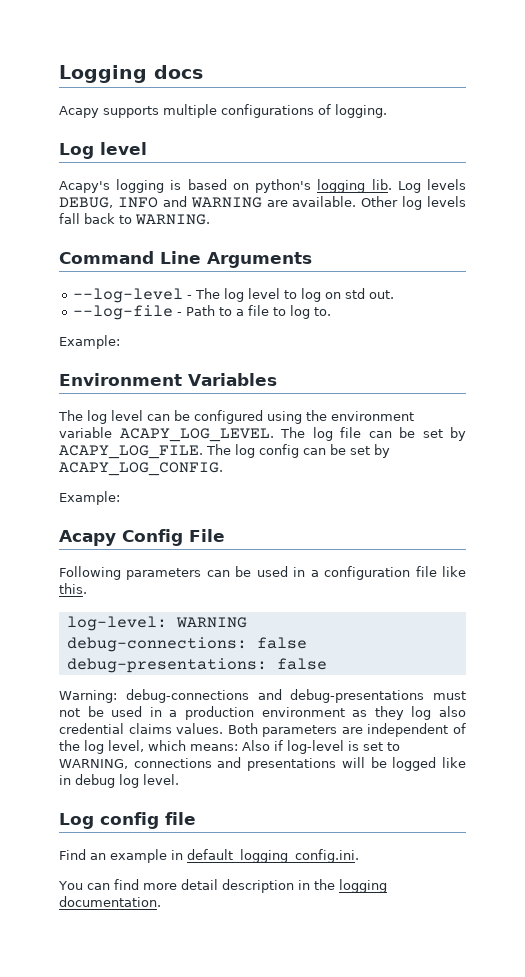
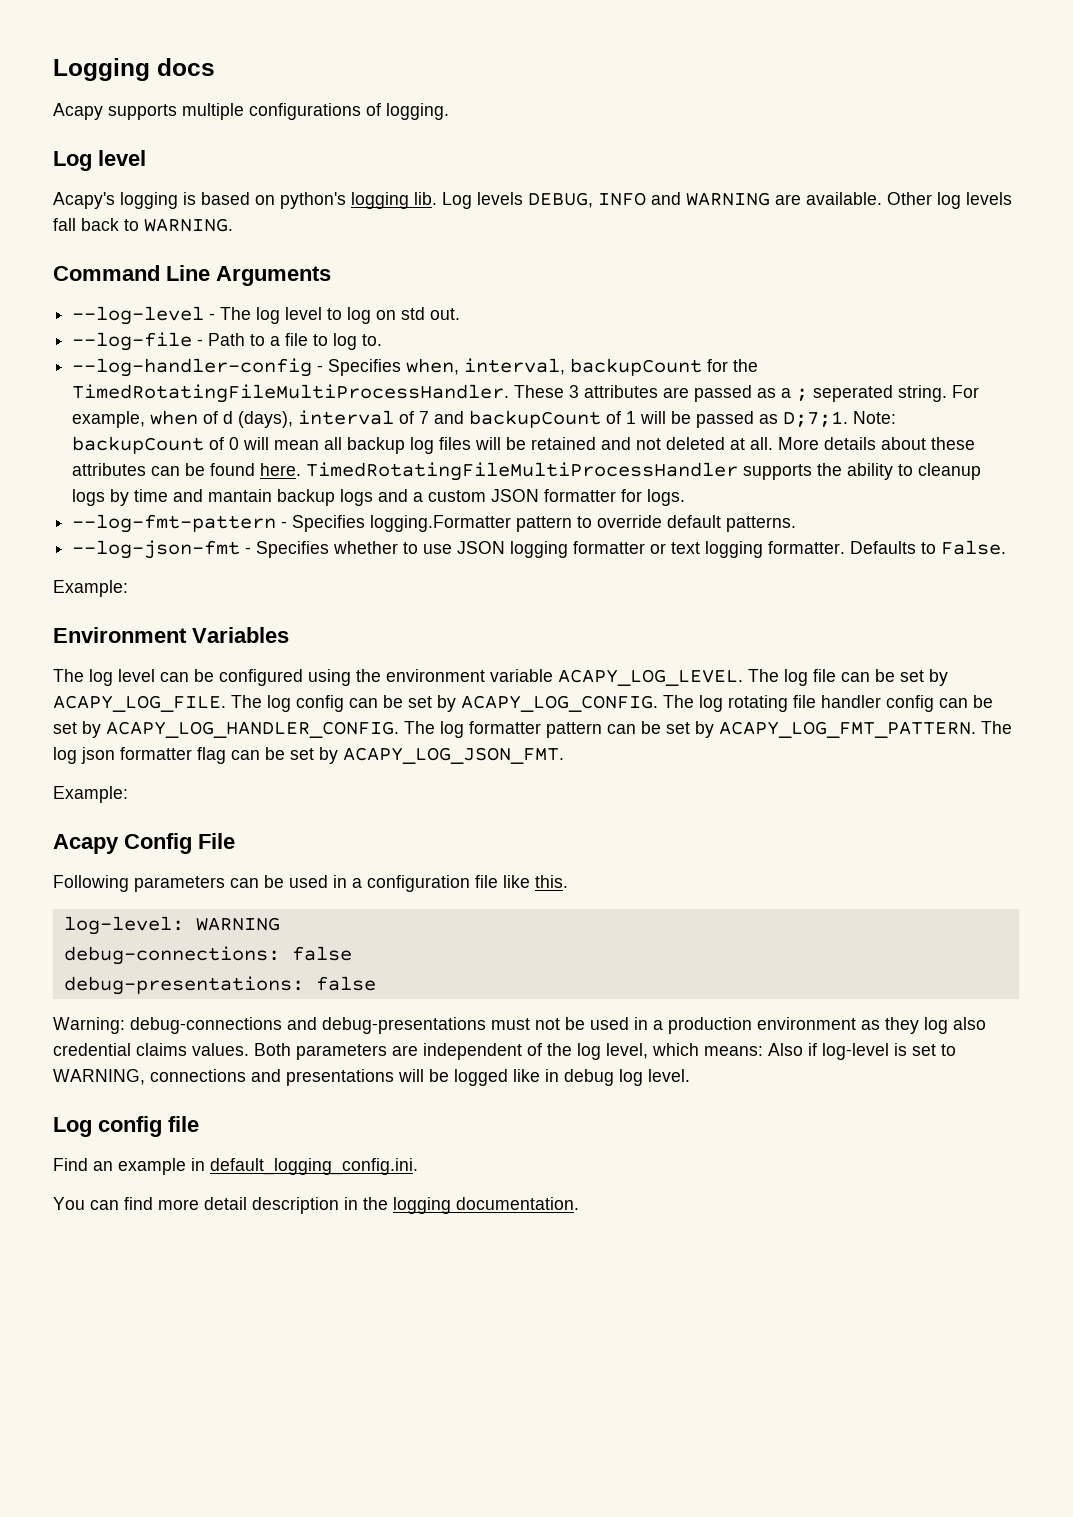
(332, 311) none -> [72,358,759,377] [72,384,980,403] [72,410,897,428] [72,436,976,454] [72,462,982,481] [72,489,686,506] [72,514,797,533] [72,540,1007,559] // --log-handler-config - Specifies when, interval, backupCount for the TimedRotatingFileMultiProcessHandler. These 3 attributes are passed as a ; seperated string. For example, when of d (days), interval of 7 and backupCount of 1 will be passed as D;7;1. Note: backupCount of 0 will mean all backup log files will be retained and not deleted at all. More details about these attributes can be found here. TimedRotatingFileMultiProcessHandler supports the ability to cleanup logs by time and mantain backup logs and a custom JSON formatter for logs. // --log-fmt-pattern - Specifies logging.Formatter pattern to override default patterns. // --log-json-fmt - Specifies whether to use JSON logging formatter or text logging formatter. Defaults to False.
(223, 469) none -> [663,695,993,712] [53,721,1012,738] [53,747,564,764] The log rotating file handler config can be set by ACAPY_LOG_HANDLER_CONFIG. The log formatter pattern can be set by ACAPY_LOG_FMT_PATTERN. The log json formatter flag can be set by ACAPY_LOG_JSON_FMT.

